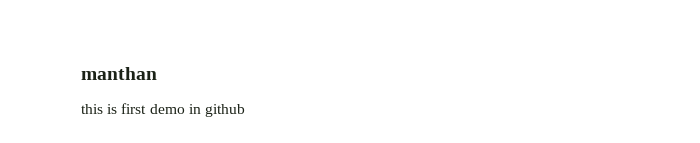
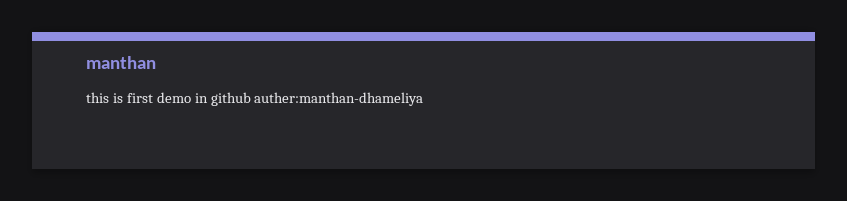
(245, 110) none -> [254,92,424,106] auther:manthan-dhameliya

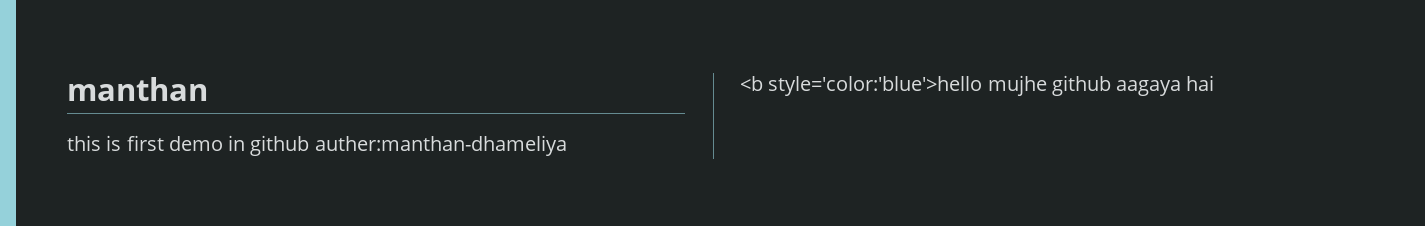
(424, 99) none -> [740,75,1215,96] // <b style='color:'blue'>hello mujhe github aagaya hai

